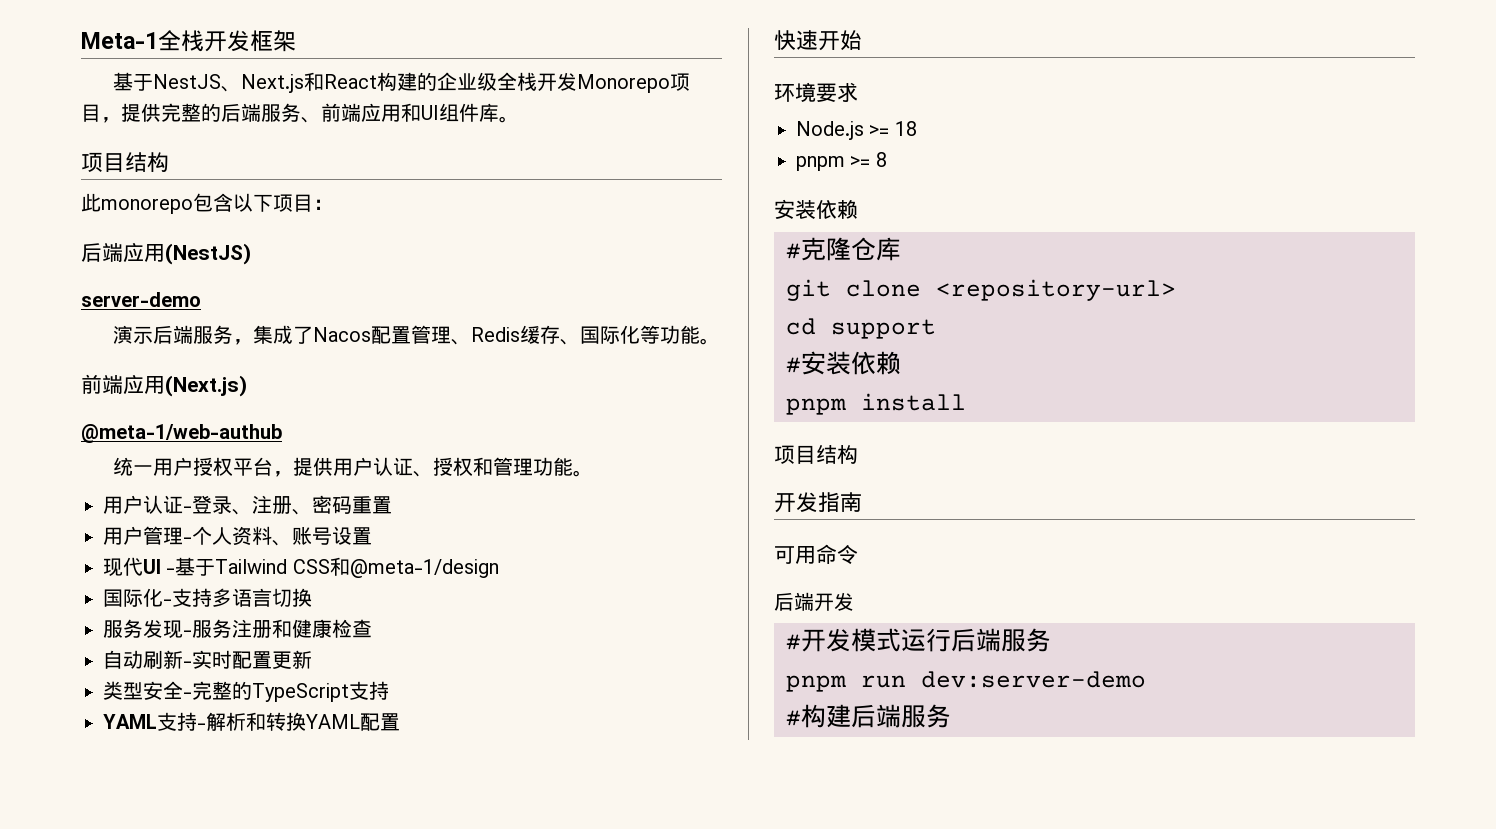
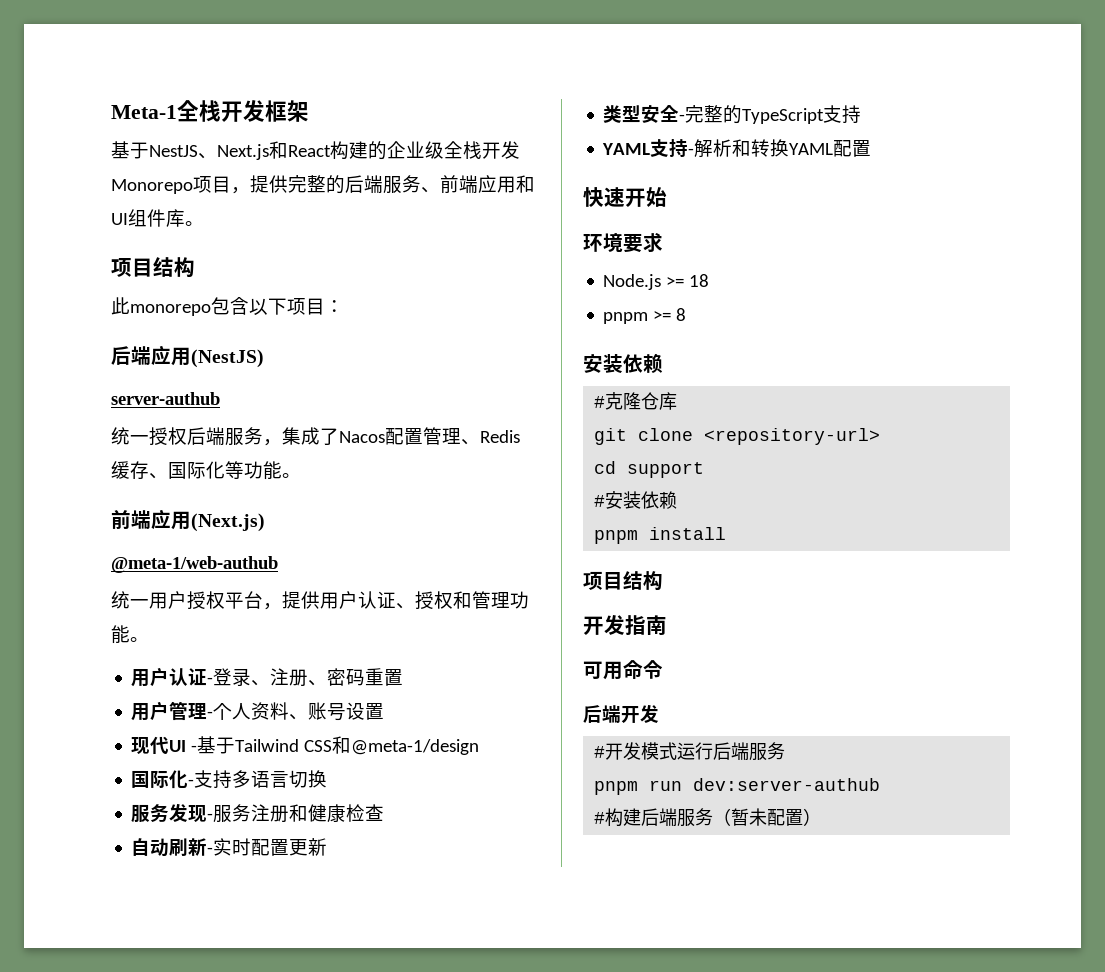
[81,292,201,307] [113,325,154,344] server-demo // 演示 -> [111,392,220,405] [111,427,187,446] server-authub // 统一授权
[921,671,1146,688] dev:server-demo -> [693,778,881,791] dev:server-authub
(951, 716) none -> [713,808,822,826] （暂未配置）

